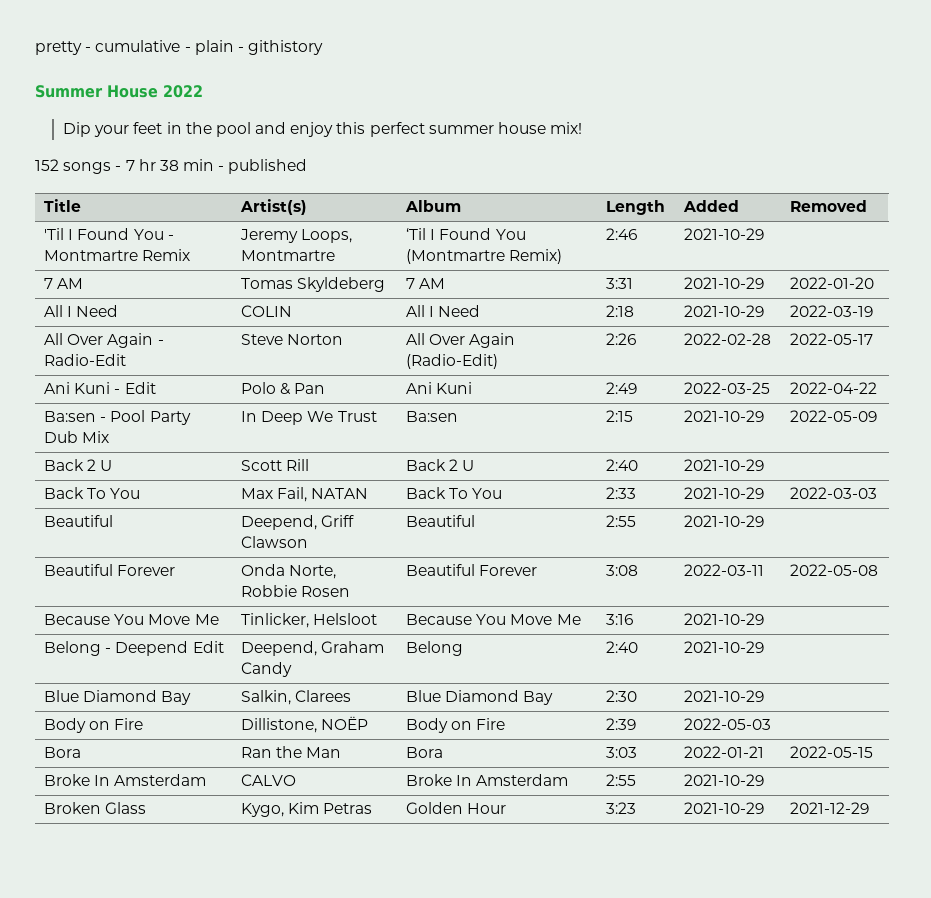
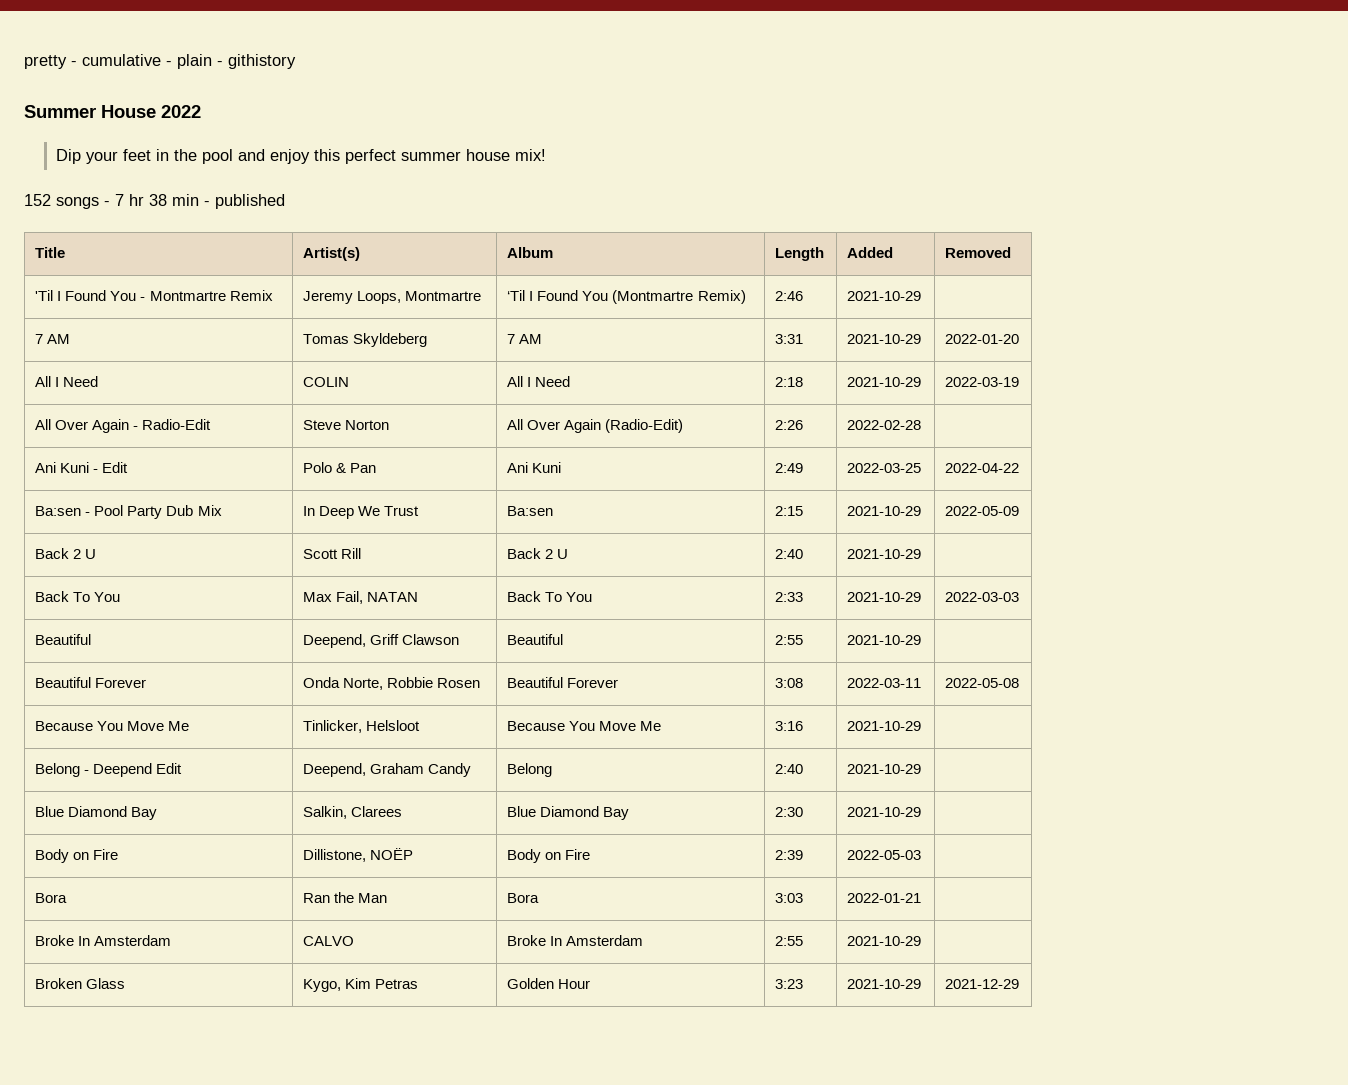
[789,333,873,345] 2022-05-17 -> (922, 425) none
[789,746,873,758] 2022-05-15 -> (922, 898) none

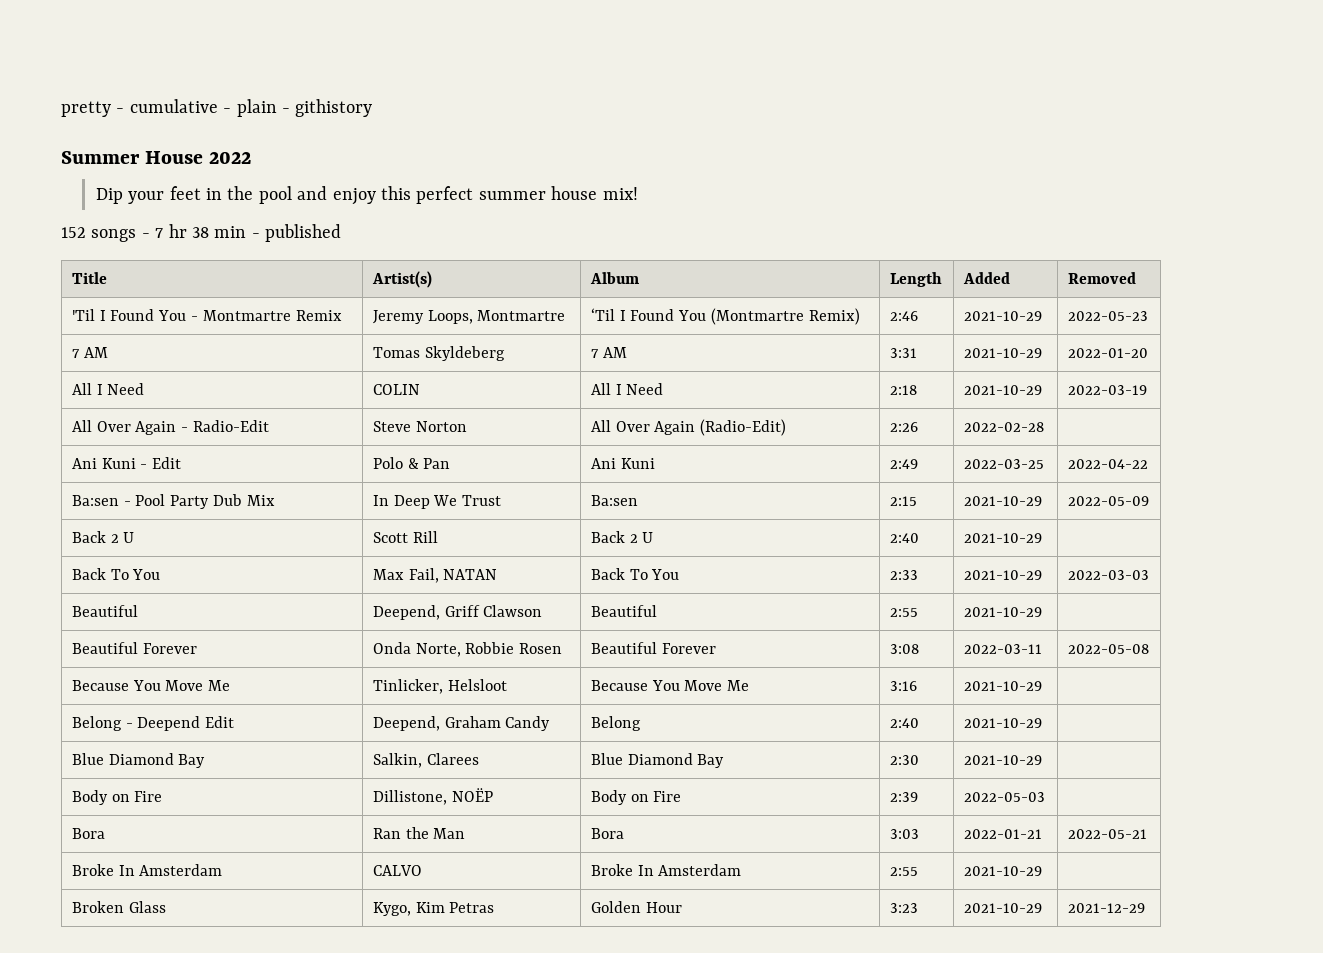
(922, 296) none -> [1067,311,1148,321] 2022-05-23
(922, 898) none -> [1067,829,1147,839] 2022-05-21

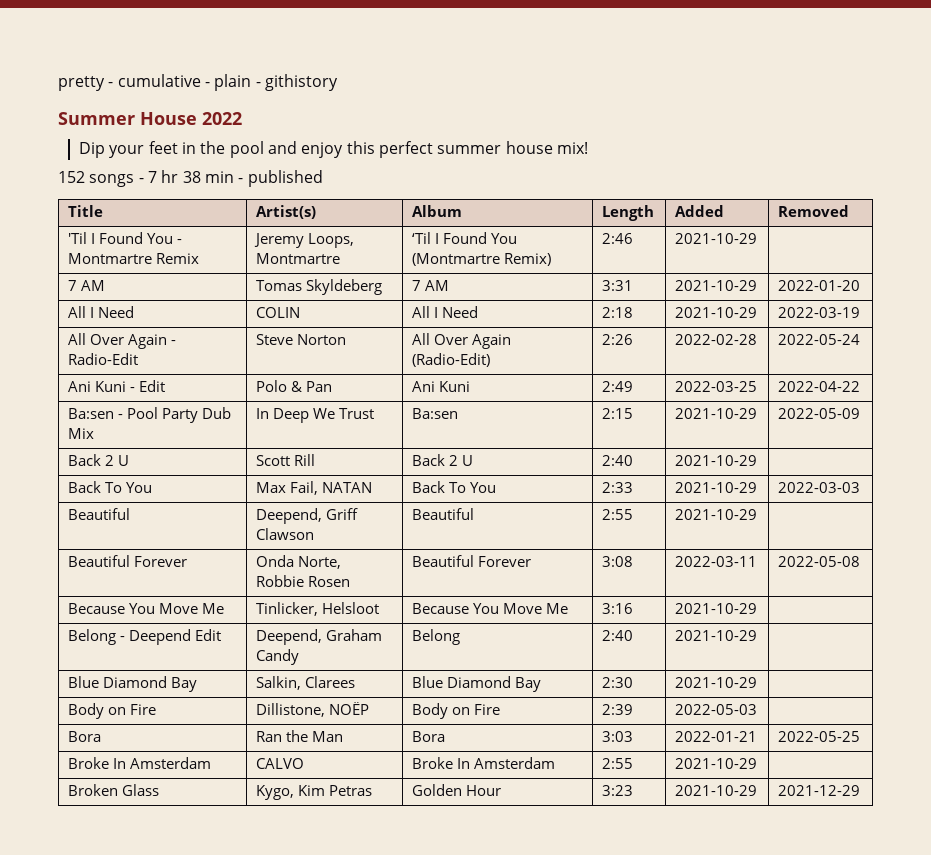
[1067,311,1148,321] 2022-05-23 -> (758, 238) none
(1044, 427) none -> [778,334,861,345] 2022-05-24
[1067,829,1147,839] 2022-05-21 -> [778,731,861,742] 2022-05-25

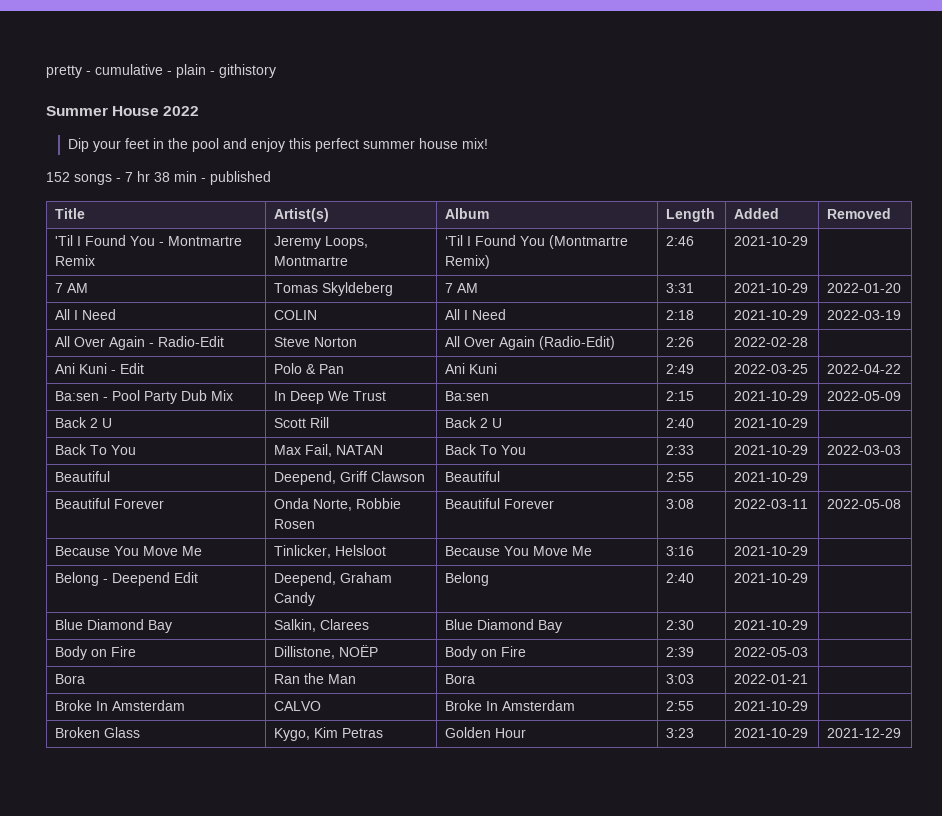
[778,334,861,345] 2022-05-24 -> (808, 342) none
[778,731,861,742] 2022-05-25 -> (808, 679) none

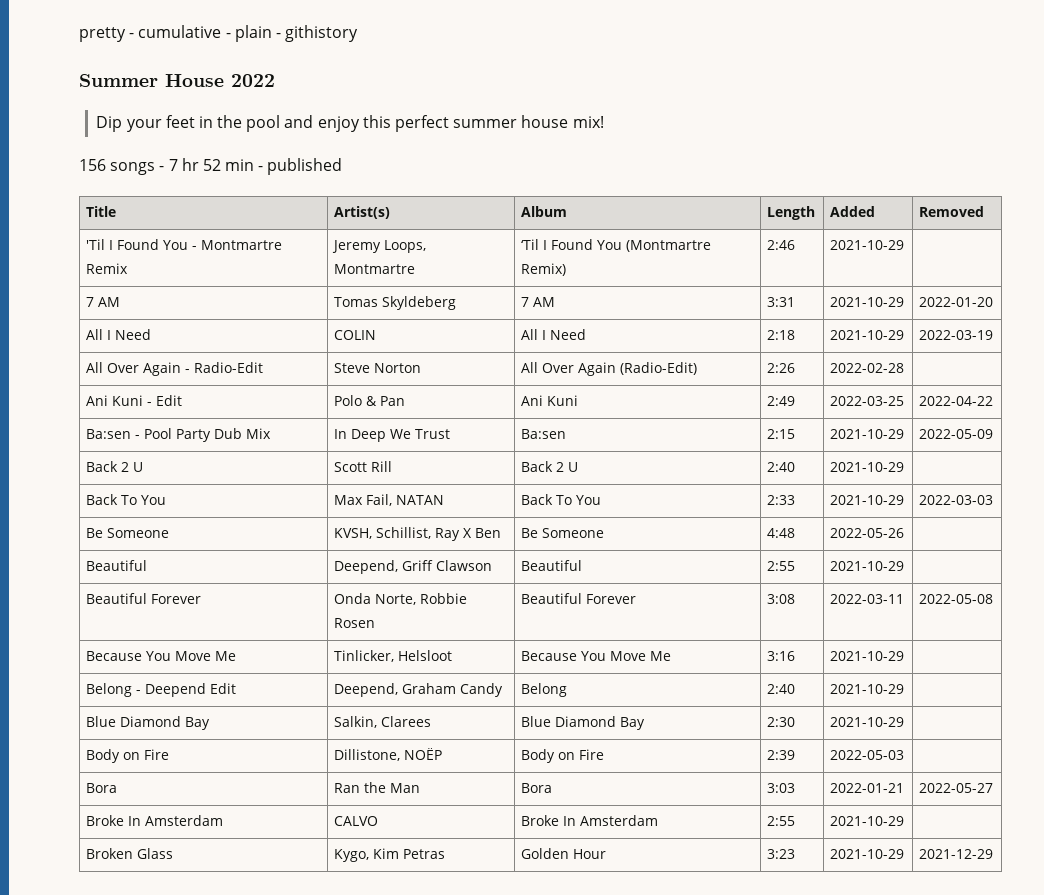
[46,172,70,182] 152 -> [79,159,106,171] 156
[154,172,170,182] 38 -> [202,159,221,171] 52
(901, 450) none -> [86,528,170,538] [334,527,502,541] [521,528,605,538] [767,528,796,538] [830,528,905,538] // Be Someone | KVSH, Schillist, Ray X Ben | Be Someone | 4:48 | 2022-05-26 |
(808, 679) none -> [919,783,994,793] 2022-05-27

